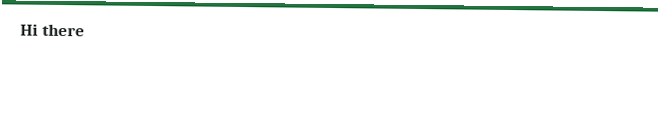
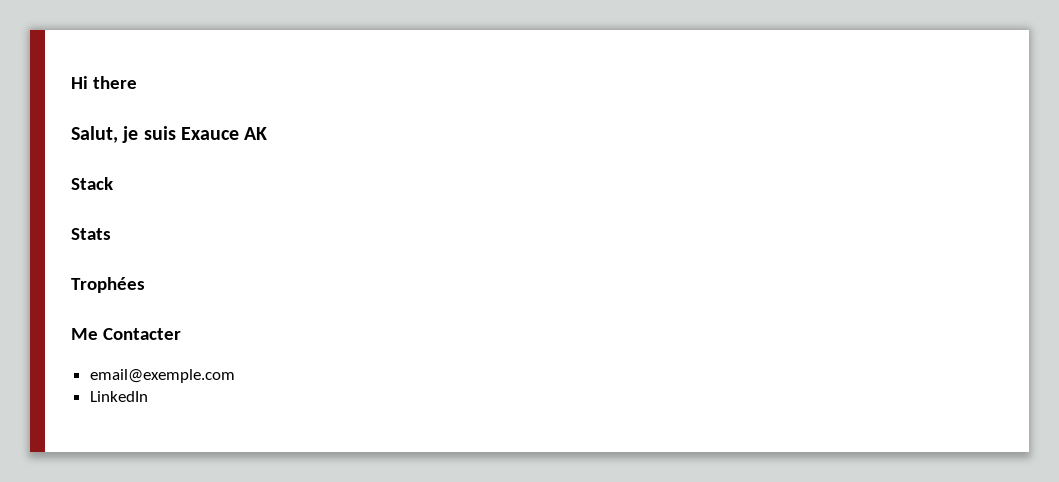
(85, 30) none -> [71,126,268,143] [71,177,113,190] [71,228,111,240] [71,277,145,293] [71,328,181,340] [89,369,235,383] [89,391,148,402] // Salut, je suis Exauce AK // Stack // Stats // Trophées // Me Contacter // email@exemple.com // LinkedIn

